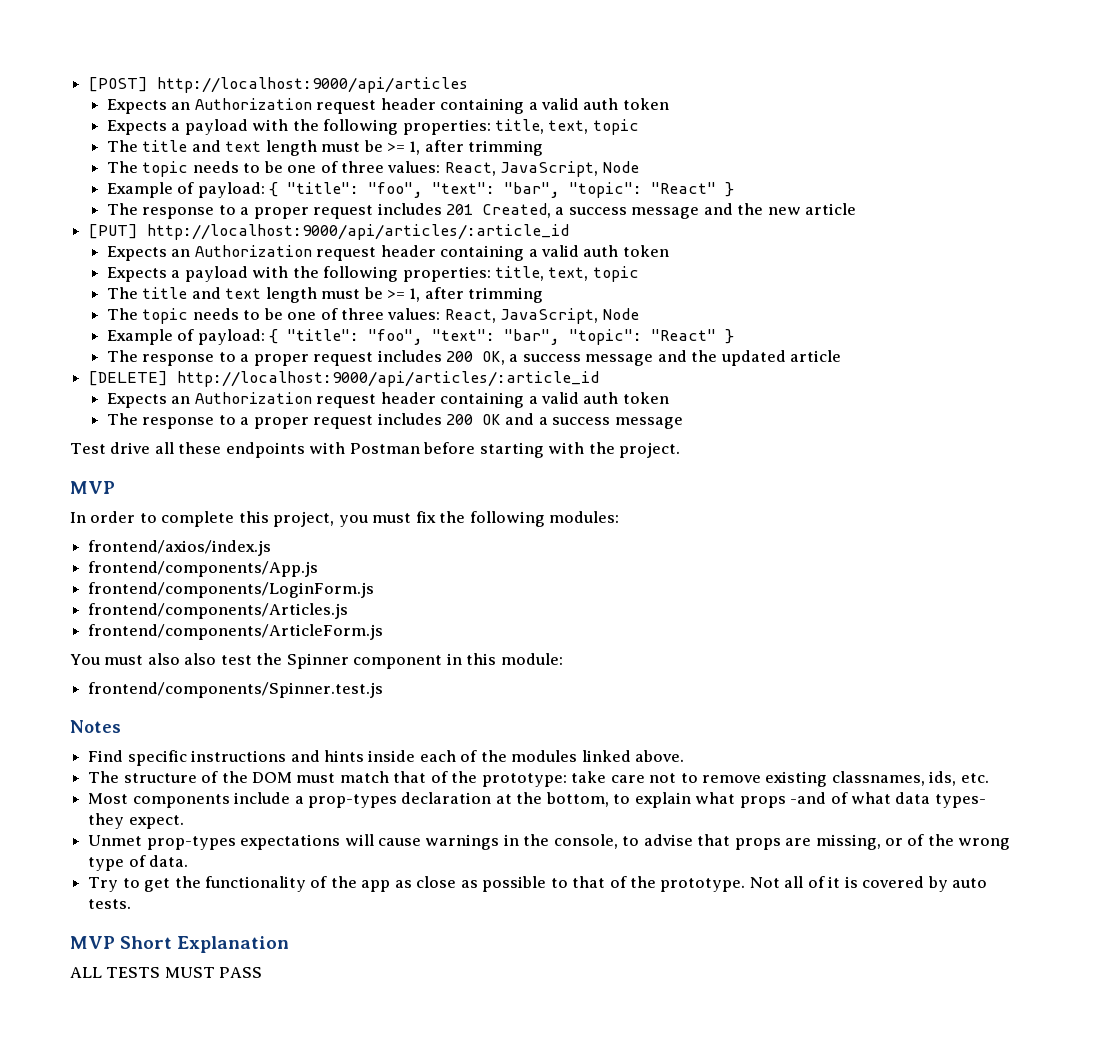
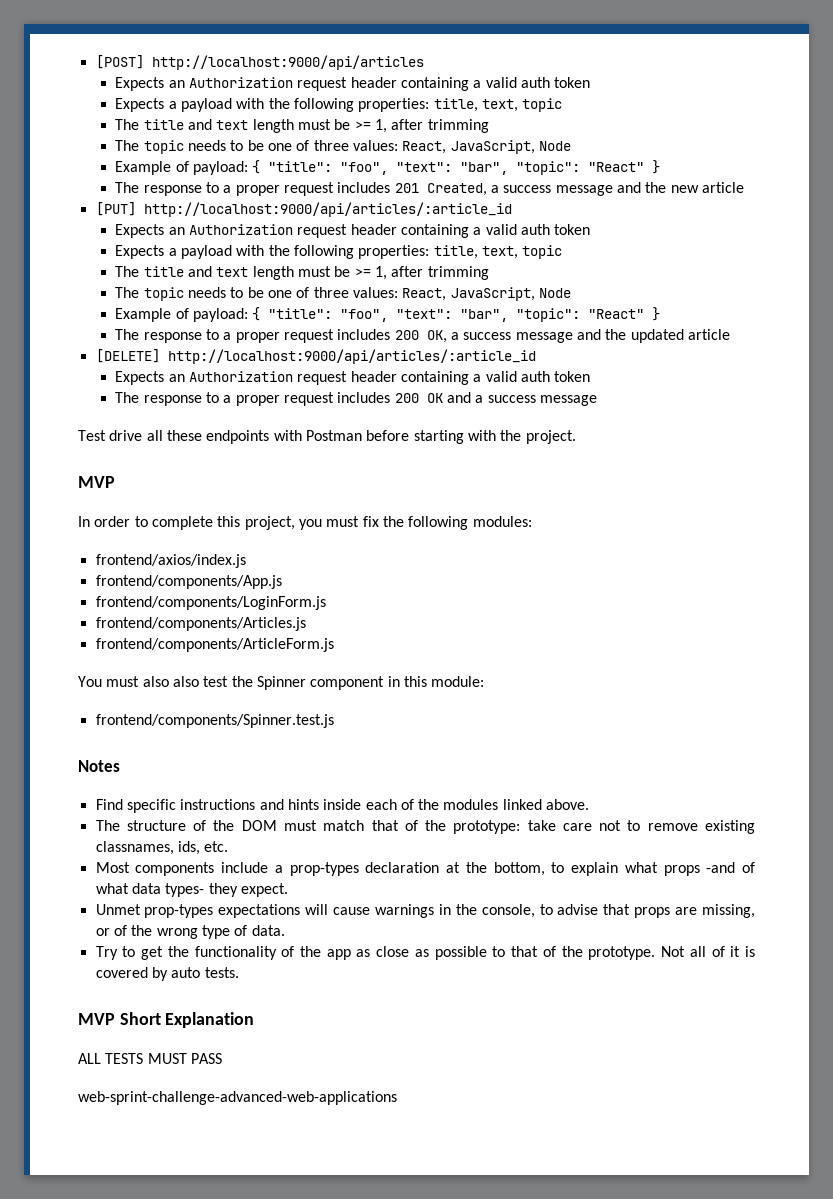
(263, 972) none -> [78,1091,397,1105] // web-sprint-challenge-advanced-web-applications

